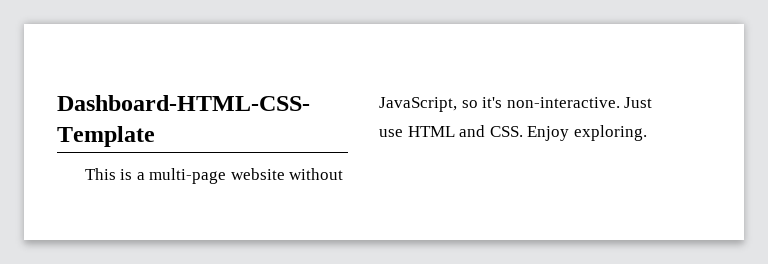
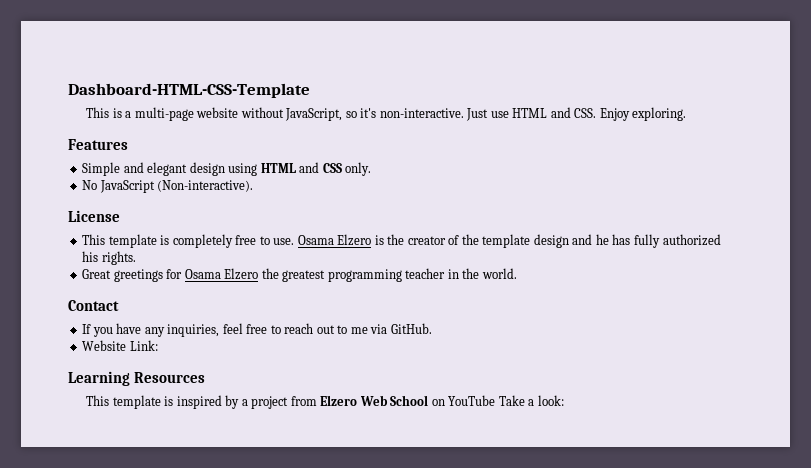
(647, 133) none -> [68,139,128,150] [82,162,372,176] [82,180,254,193] [68,210,120,222] [82,234,721,248] [82,251,136,265] [82,268,517,282] [68,300,119,311] [82,323,432,337] [82,340,158,351] [68,371,206,386] [86,395,564,409] // Features // Simple and elegant design using HTML and CSS only. // No JavaScript (Non-interactive). // License // This template is completely free to use. Osama Elzero is the creator of the template design and he has fully authorized his rights. // Great greetings for Osama Elzero the greatest programming teacher in the world. // Contact // If you have any inquiries, feel free to reach out to me via GitHub. // Website Link: // Learning Resources // This template is inspired by a project from Elzero Web School on YouTube Take a look:

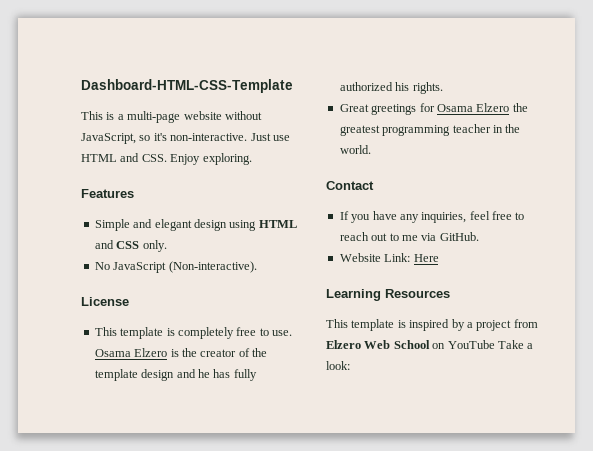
(158, 345) none -> [413,254,439,262] Here

